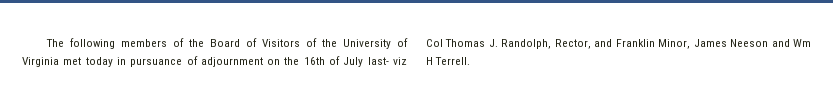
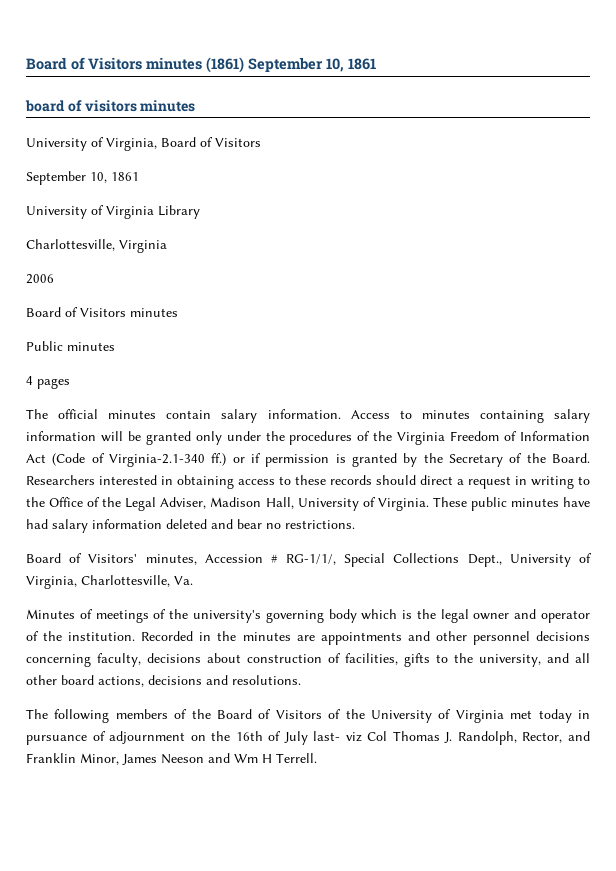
(46, 43) none -> [26,57,376,73] [25,100,196,112] [26,137,261,151] [26,171,139,185] [26,205,200,219] [26,239,167,253] [26,274,54,284] [26,307,178,317] [26,341,115,351] [26,376,70,389] [26,409,591,423] [26,431,590,445] [26,453,590,467] [26,475,590,489] [26,497,590,511] [26,519,355,533] [26,553,592,567] [26,575,193,589] [26,609,590,623] [26,631,590,645] [26,653,590,667] [26,675,301,687] Board of Visitors minutes (1861) September 10, 1861 // board of visitors minutes // University of Virginia, Board of Visitors // September 10, 1861 // University of Virginia Library // Charlottesville, Virginia // 2006 // Board of Visitors minutes // Public minutes // 4 pages // The official minutes contain salary information. Access to minutes containing salary information will be granted only under the procedures of the Virginia Freedom of Information Act (Code of Virginia-2.1-340 ff.) or if permission is granted by the Secretary of the Board. Researchers interested in obtaining access to these records should direct a request in writing to the Office of the Legal Adviser, Madison Hall, University of Virginia. These public minutes have had salary information deleted and bear no restrictions. // Board of Visitors' minutes, Accession # RG-1/1/, Special Collections Dept., University of Virginia, Charlottesville, Va. // Minutes of meetings of the university's governing body which is the legal owner and operator of the institution. Recorded in the minutes are appointments and other personnel decisions concerning faculty, decisions about construction of facilities, gifts to the university, and all other board actions, decisions and resolutions. //

